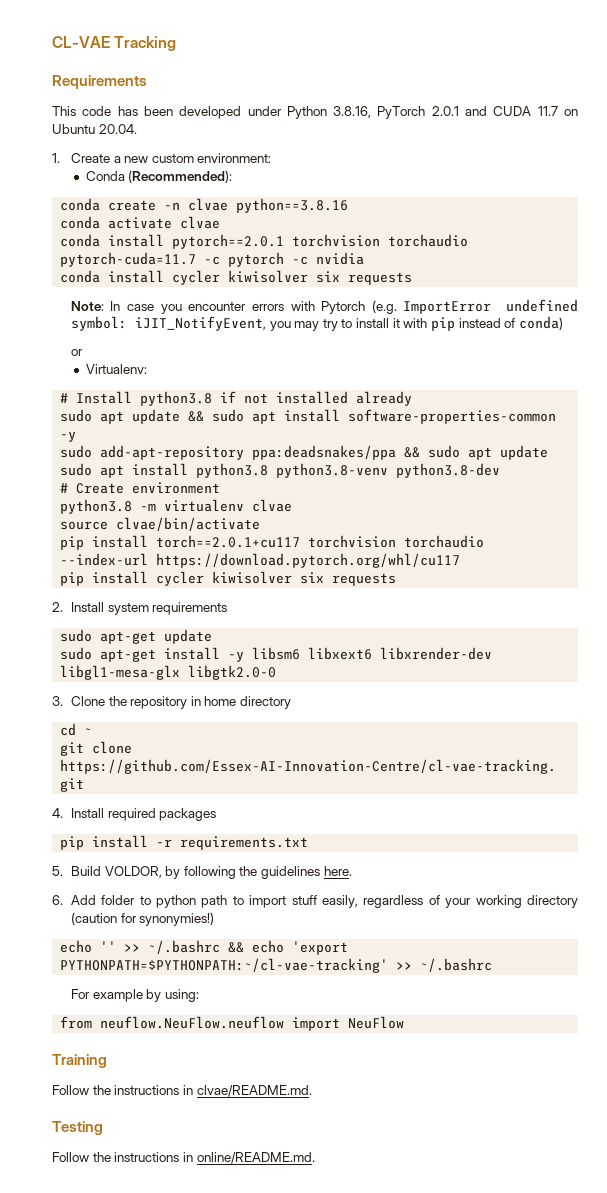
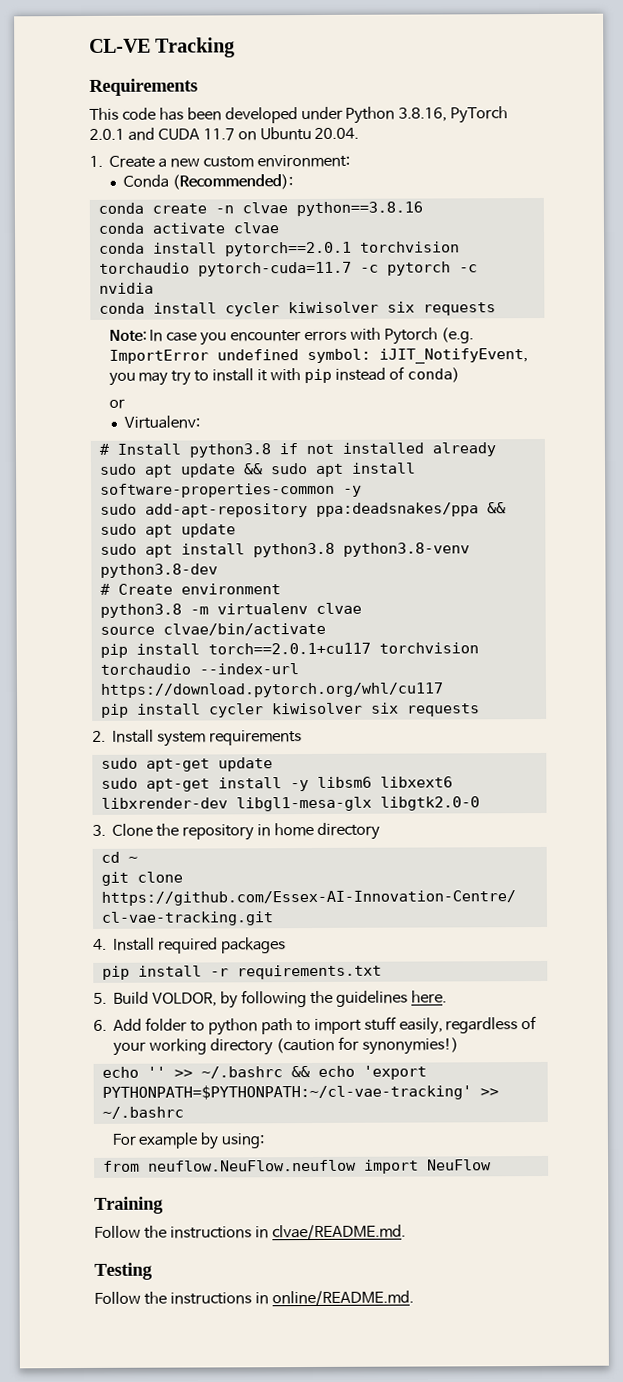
[52,36,110,48] CL-VAE -> [89,38,151,53] CL-VE

